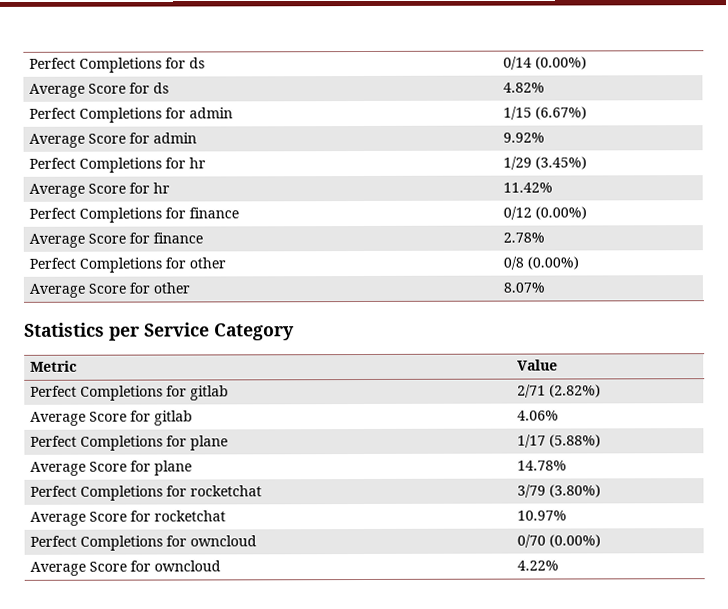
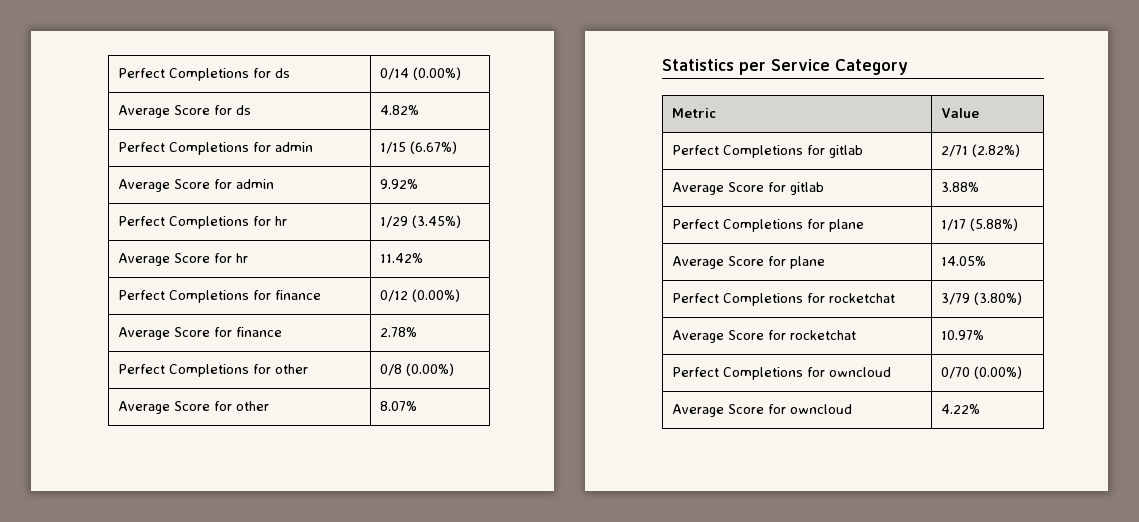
[517,410,560,421] 4.06% -> [940,182,979,192] 3.88%
[517,460,568,471] 14.78% -> [940,256,986,266] 14.05%

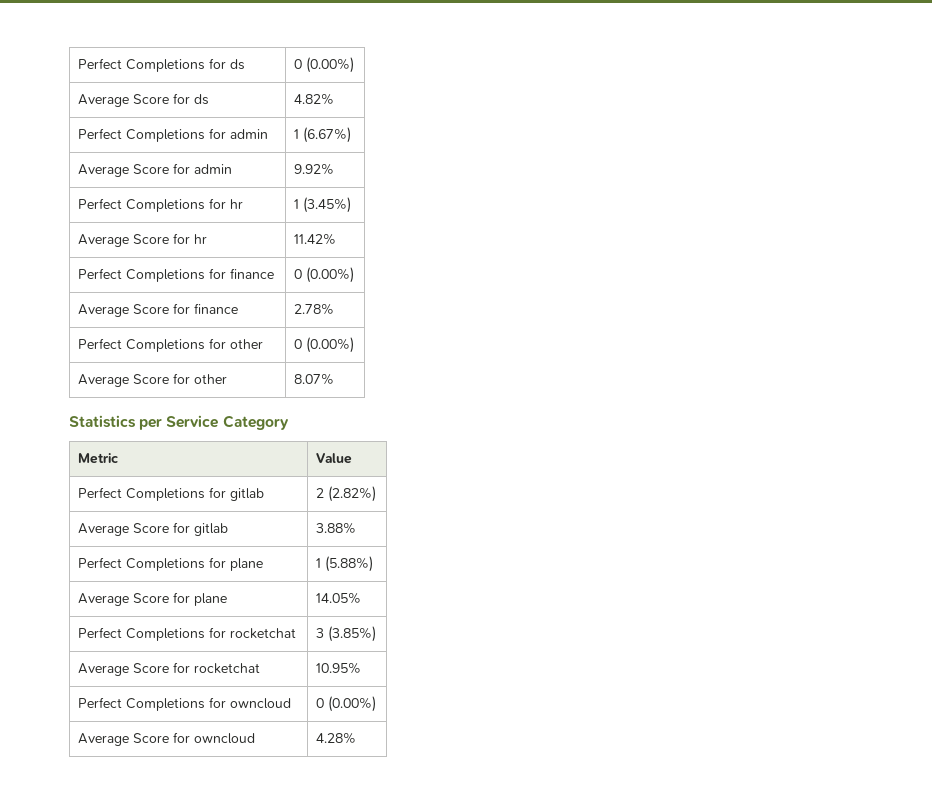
[379,68,409,80] 0/14 -> [293,59,302,69] 0
[379,142,406,154] 1/15 -> [293,129,299,139] 1
[379,216,408,228] 1/29 -> [293,199,299,209] 1
[379,290,408,302] 0/12 -> [293,269,302,279] 0
[379,364,402,376] 0/8 -> [293,339,302,349] 0
[940,145,968,157] 2/71 -> [315,488,324,498] 2
[940,219,966,231] 1/17 -> [315,558,321,568] 1
[940,292,1022,305] 3/79 (3.80%) -> [315,626,376,642] 3 (3.85%)
[940,330,984,340] 10.97% -> [315,662,361,674] 10.95%
[940,367,970,379] 0/70 -> [315,698,324,708] 0
[940,404,980,414] 4.22% -> [315,732,356,744] 4.28%

